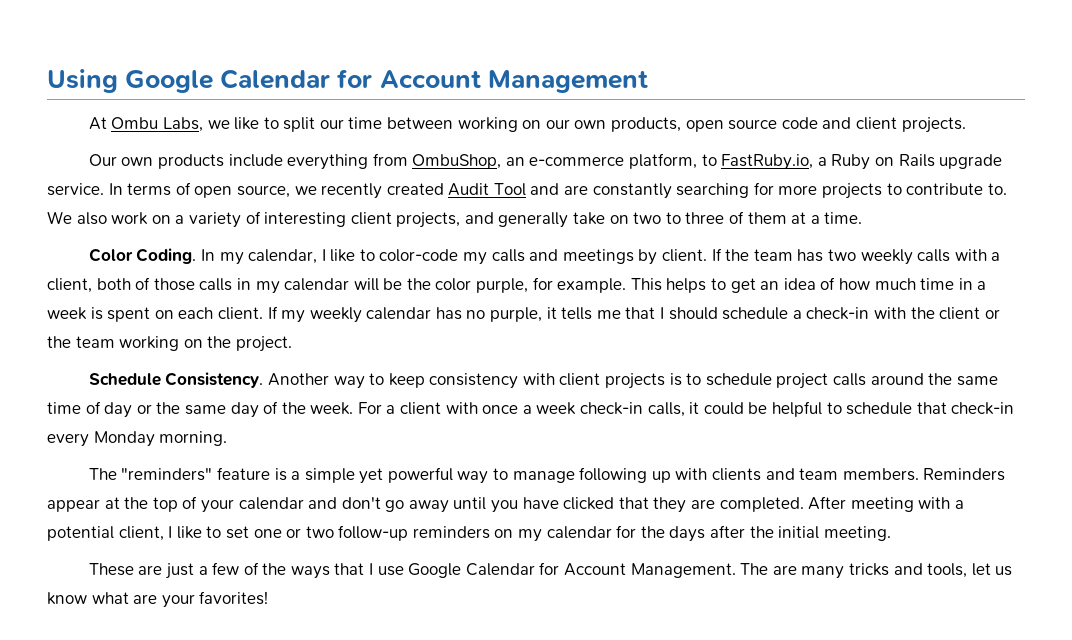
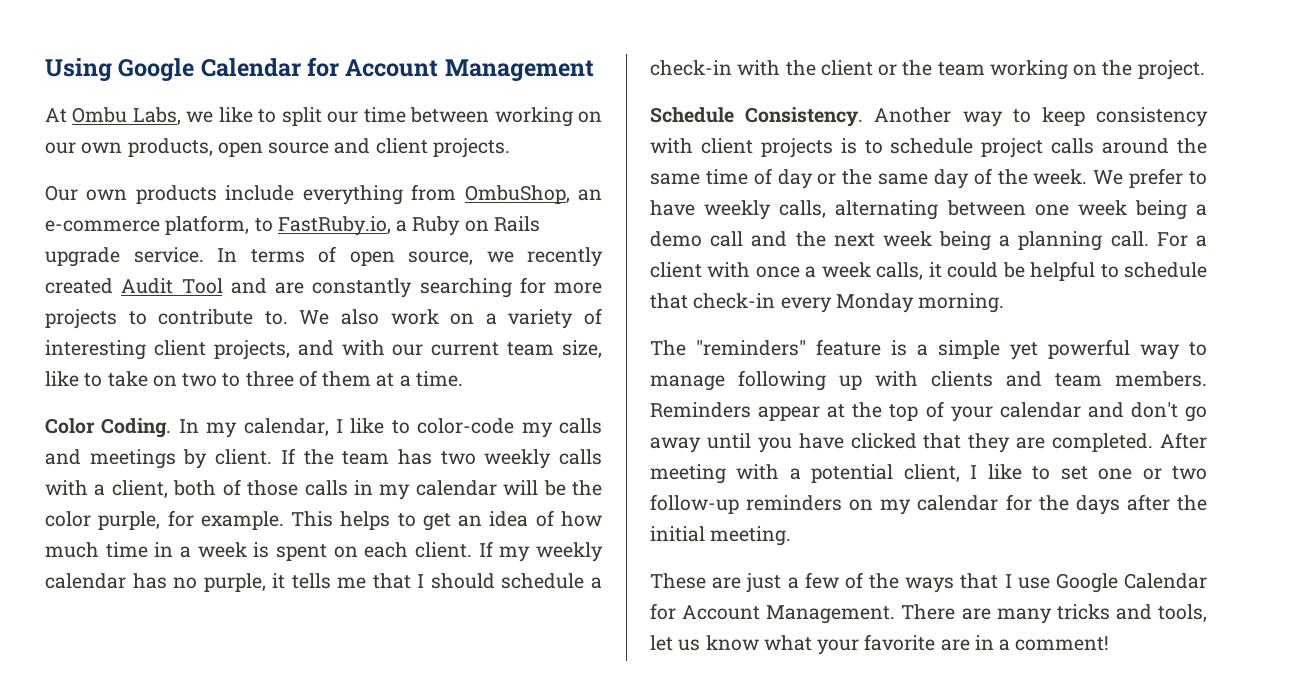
[781,117,818,129] code -> (330, 148) none
[498,212,569,228] generally -> [341,340,602,358] [45,371,103,387] with our current team size, like to
(354, 408) none -> [1093,168,1207,188] [650,200,1207,220] [650,231,1149,251] We prefer to have weekly calls, alternating between one week being a demo call and the next week being a planning call.
[580,402,644,415] check-in -> (871, 270) none
[740,563,769,575] The -> [901,604,956,620] There
[133,591,269,608] are your favorites! -> [817,634,1110,655] your favorite are in a comment!

